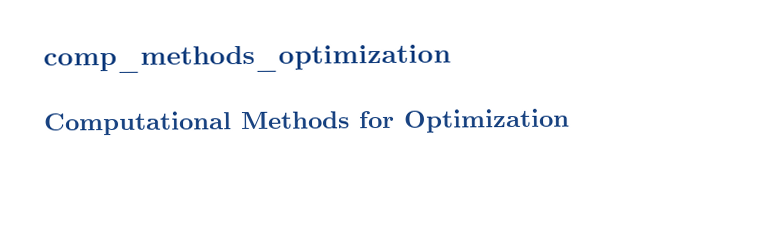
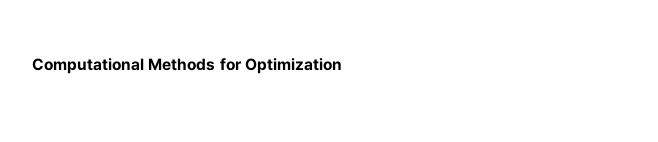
[43,44,451,74] comp_methods_optimization // -> (32, 66) none

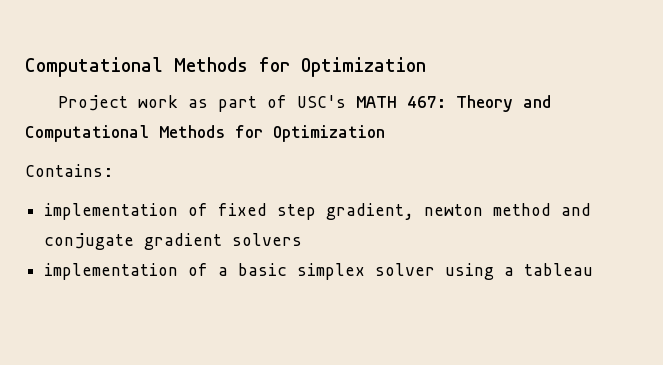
[32,58,342,74] Computational Methods for Optimization -> [25,57,426,77] [57,95,551,112] [25,125,385,142] [25,164,113,177] [44,203,592,220] [44,233,303,250] [44,263,594,280] Computational Methods for Optimization // Project work as part of USC's MATH 467: Theory and Computational Methods for Optimization // Contains: // implementation of fixed step gradient, newton method and conjugate gradient solvers // implementation of a basic simplex solver using a tableau

